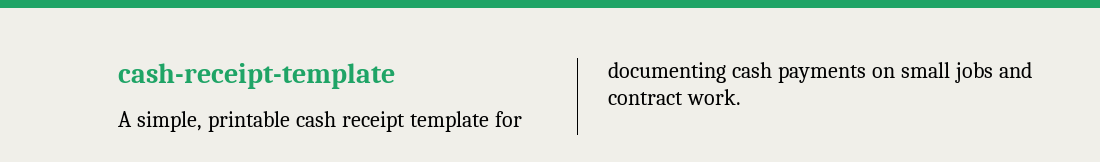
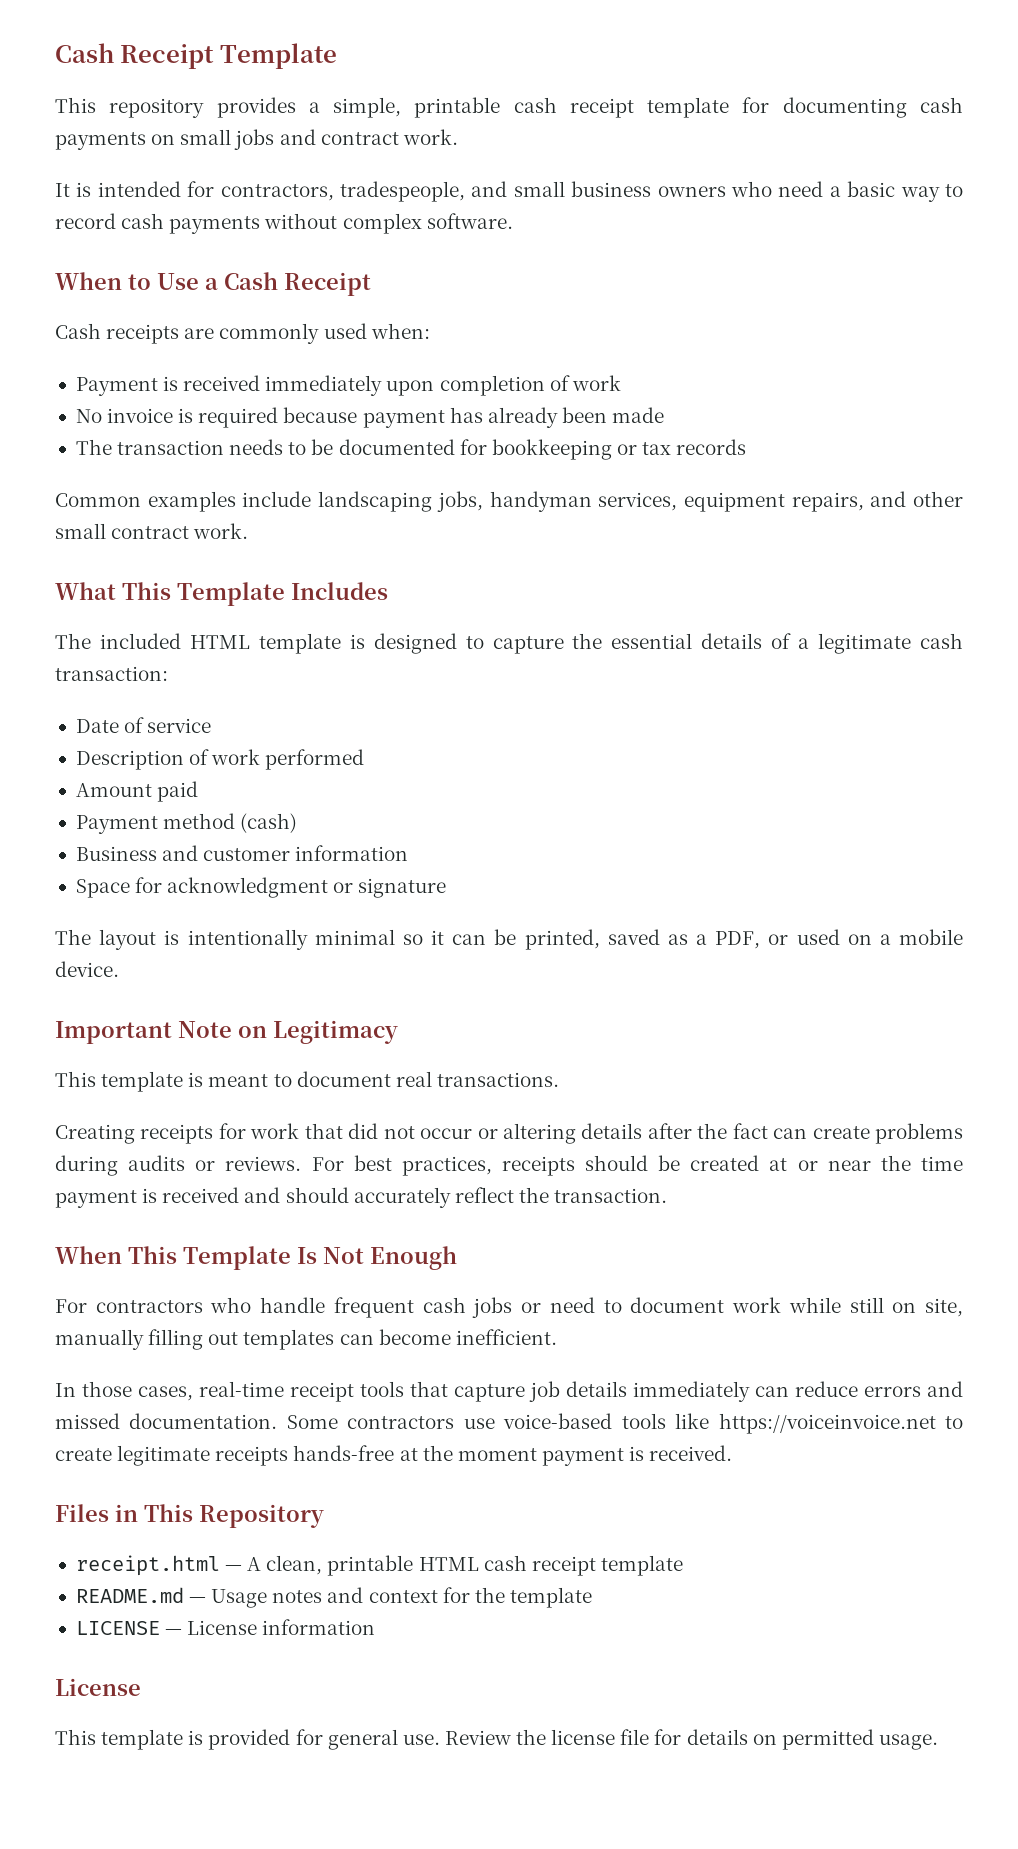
[118,63,395,89] [118,111,132,127] cash-receipt-template // A -> [55,43,337,69] [55,97,320,118] Cash Receipt Template // This repository provides a
(741, 97) none -> [55,181,963,202] [55,213,513,234] [55,272,371,296] [55,323,430,344] [75,375,621,396] [75,407,665,428] [75,439,747,460] [55,491,964,512] [55,523,249,539] [55,582,388,606] [55,633,964,654] [55,666,168,681] [75,717,212,733] [75,749,365,770] [75,781,199,802] [75,813,298,834] [75,845,409,861] [75,877,447,898] [55,929,963,950] [55,961,119,977] [55,1020,398,1044] [55,1071,559,1092] [55,1123,963,1144] [55,1155,963,1176] [55,1187,668,1208] [55,1246,457,1270] [55,1297,964,1318] [55,1329,557,1350] [55,1381,963,1402] [55,1413,964,1434] [55,1445,733,1466] [55,1504,324,1528] [75,1555,683,1576] [75,1587,592,1608] [75,1619,376,1635] [55,1678,141,1696] [55,1729,938,1750] // It is intended for contractors, tradespeople, and small business owners who need a basic way to record cash payments without complex software. // When to Use a Cash Receipt // Cash receipts are commonly used when: // Payment is received immediately upon completion of work // No invoice is required because payment has already been made // The transaction needs to be documented for bookkeeping or tax records // Common examples include landscaping jobs, handyman services, equipment repairs, and other small contract work. // What This Template Includes // The included HTML template is designed to capture the essential details of a legitimate cash transaction: // Date of service // Description of work performed // Amount paid // Payment method (cash) // Business and customer information // Space for acknowledgment or signature // The layout is intentionally minimal so it can be printed, saved as a PDF, or used on a mobile device. // Important Note on Legitimacy // This template is meant to document real transactions. // Creating receipts for work that did not occur or altering details after the fact can create problems during audits or reviews. For best practices, receipts should be created at or near the time payment is received and should accurately reflect the transaction. // When This Template Is Not Enough // For contractors who handle frequent cash jobs or need to document work while still on site, manually filling out templates can become inefficient. // In those cases, real-time receipt tools that capture job details immediately can reduce errors and missed documentation. Some contractors use voice-based tools like https://voiceinvoice.net to create legitimate receipts hands-free at the moment payment is received. // Files in This Repository // receipt.html — A clean, printable HTML cash receipt template // README.md — Usage notes and context for the template // LICENSE — License information // License // This template is provided for general use. Review the license file for details on permitted usage.

